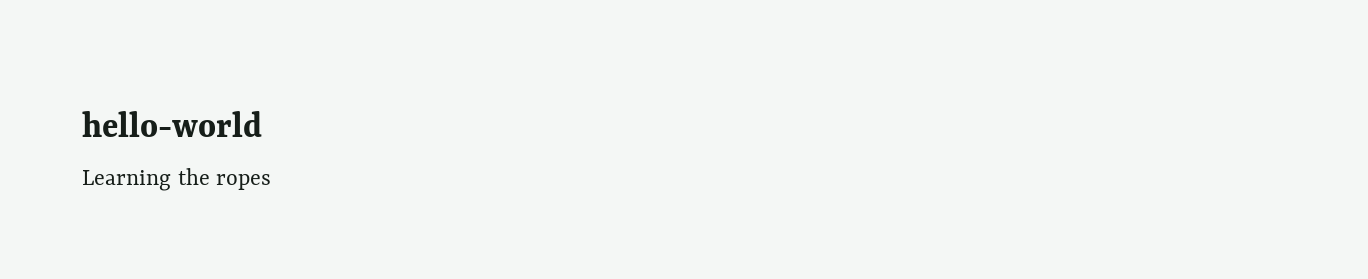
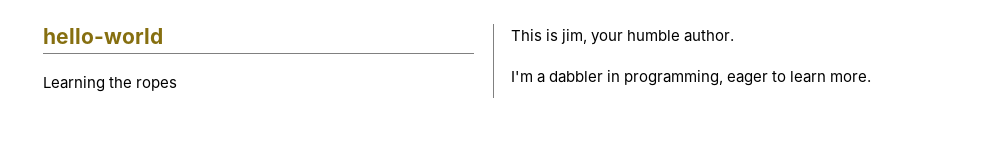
(272, 182) none -> [511,28,735,45] [511,69,872,86] // This is jim, your humble author. // I'm a dabbler in programming, eager to learn more.

